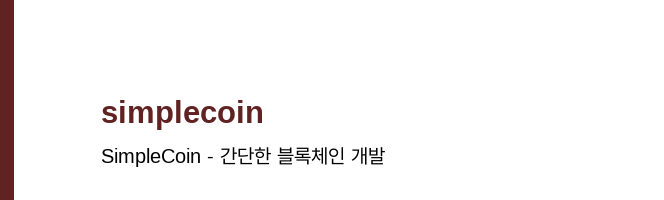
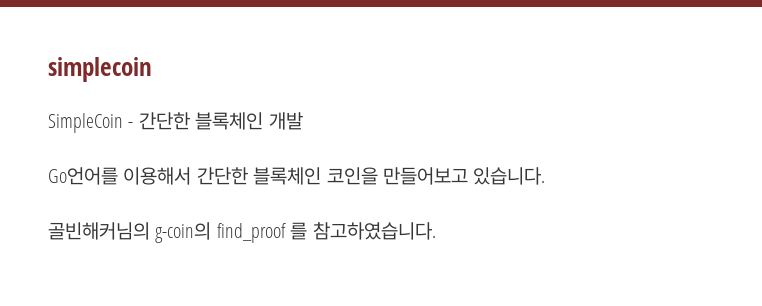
(385, 156) none -> [48,167,546,185] [48,222,436,243] // Go언어를 이용해서 간단한 블록체인 코인을 만들어보고 있습니다. // 골빈해커님의 g-coin의 find_proof 를 참고하였습니다.

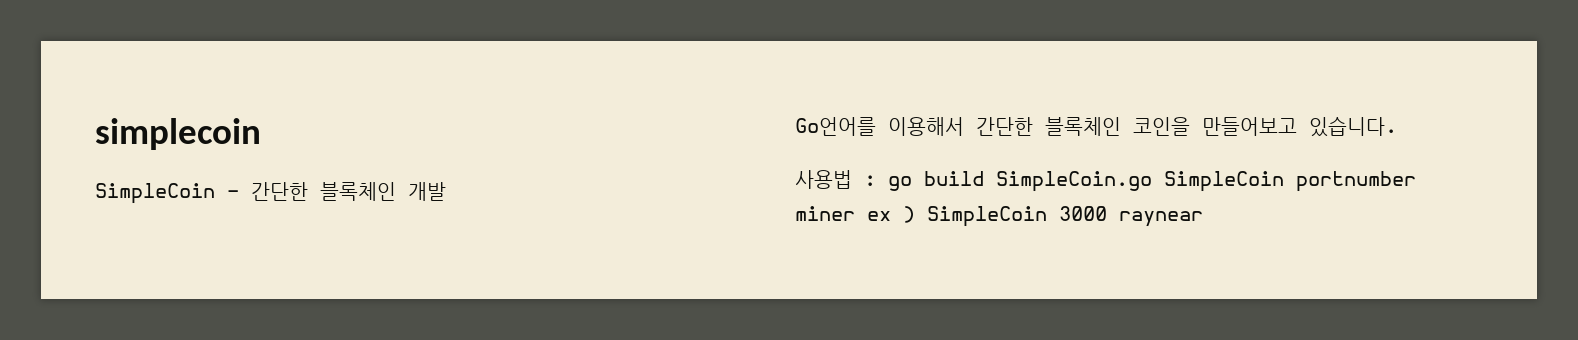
[48,222,436,243] 골빈해커님의 g-coin의 find_proof 를 참고하였습니다. -> [795,170,1416,192] [795,206,1203,227] 사용법 : go build SimpleCoin.go SimpleCoin portnumber miner ex ) SimpleCoin 3000 raynear

